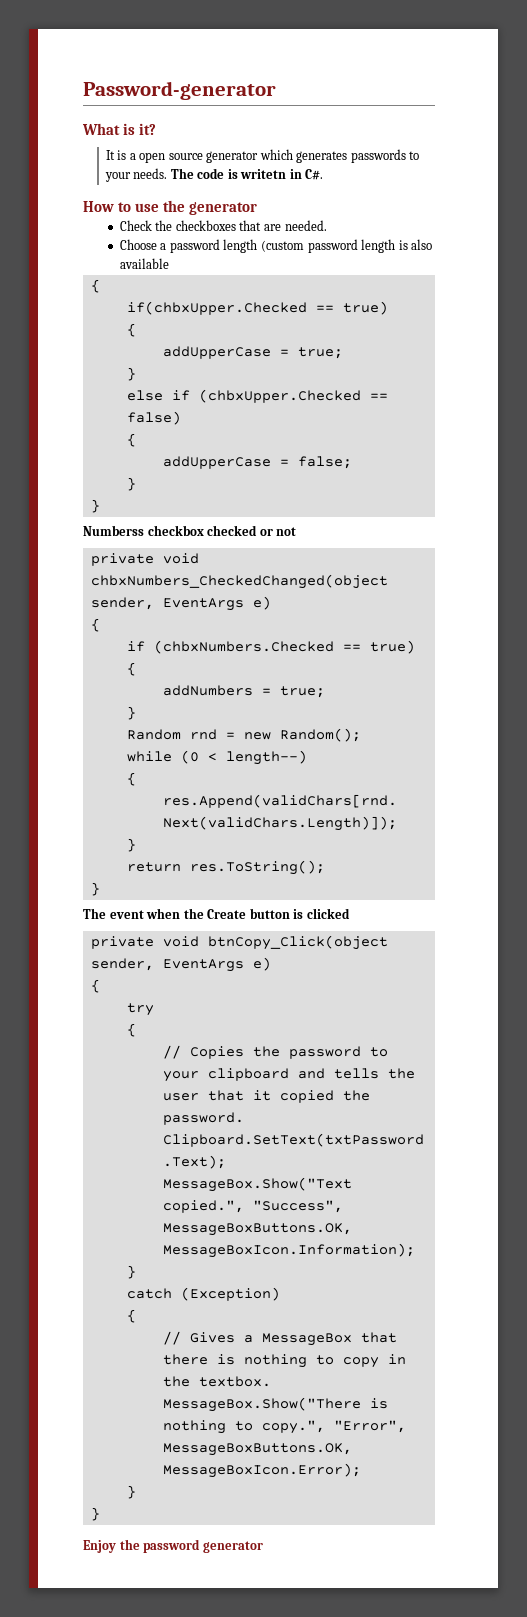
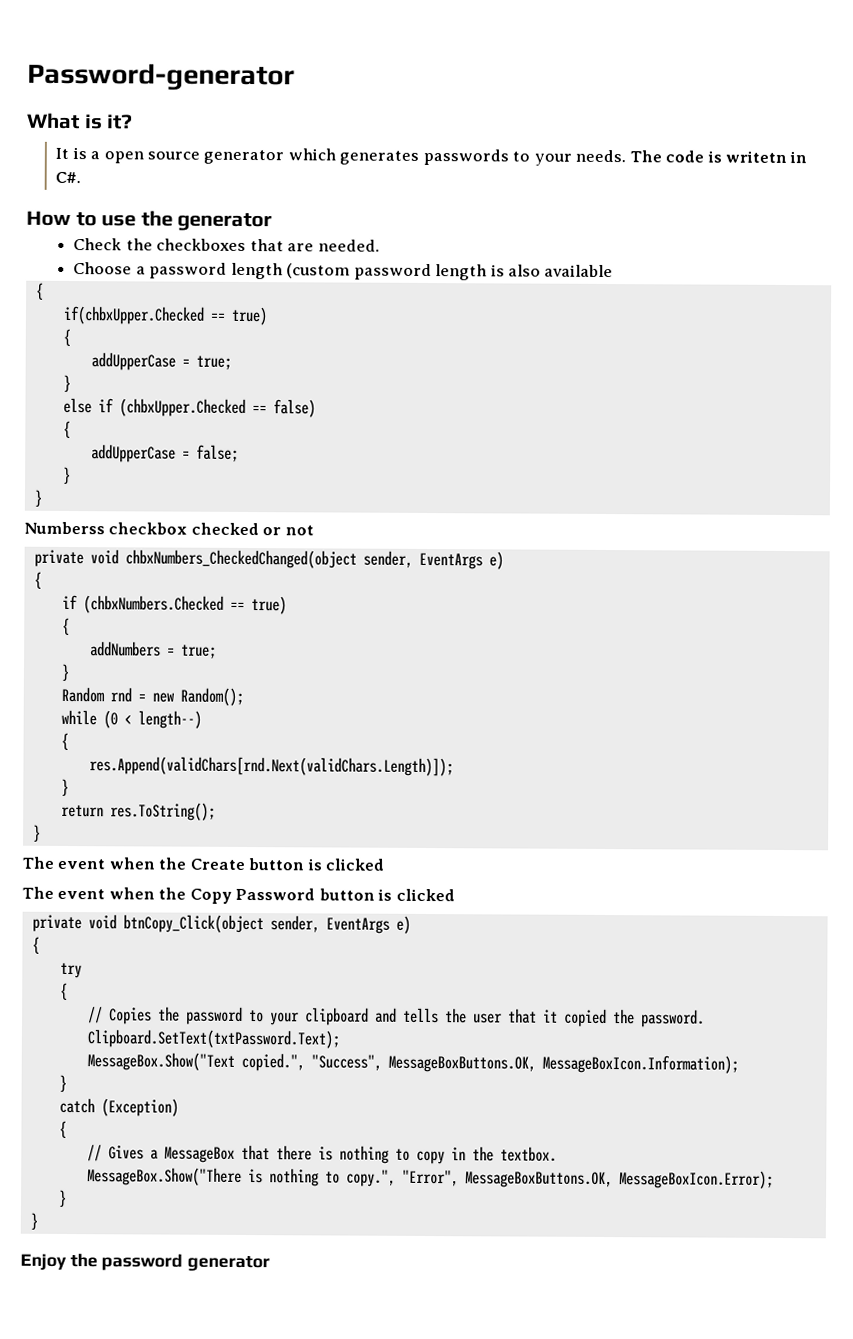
(350, 913) none -> [22,886,455,904] // The event when the Copy Password button is clicked

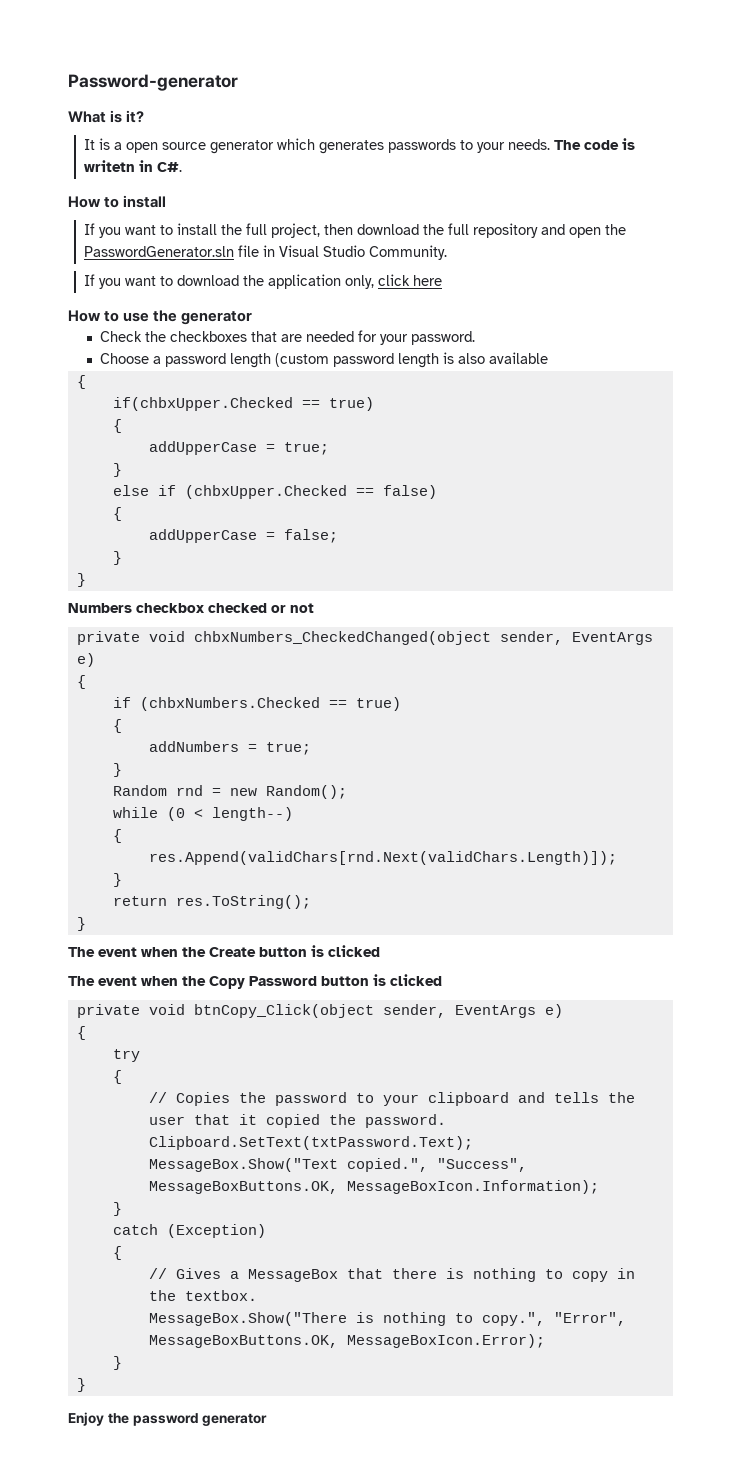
(82, 177) none -> [68,195,167,208] [84,223,627,238] [84,245,448,260] [84,274,443,289] // How to install // If you want to install the full project, then download the full repository and open the PasswordGenerator.sln file in Visual Studio Community. // If you want to download the application only, click here
[317,239,380,252] needed. -> [306,330,476,345] needed for your password.
[24,521,105,535] Numberss -> [68,603,132,613] Numbers

